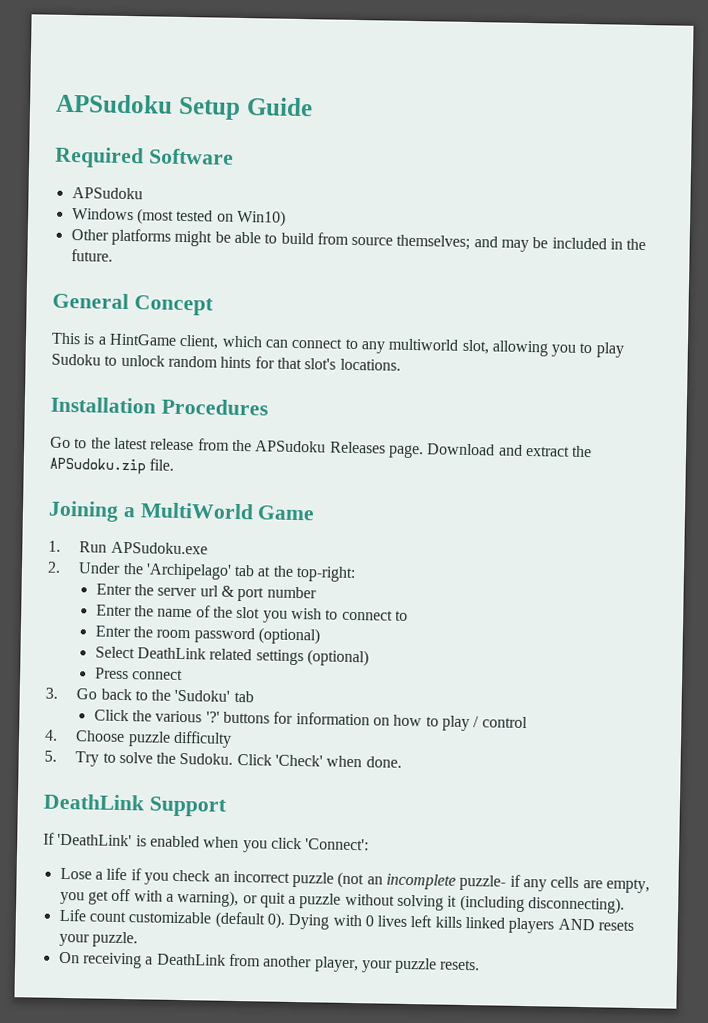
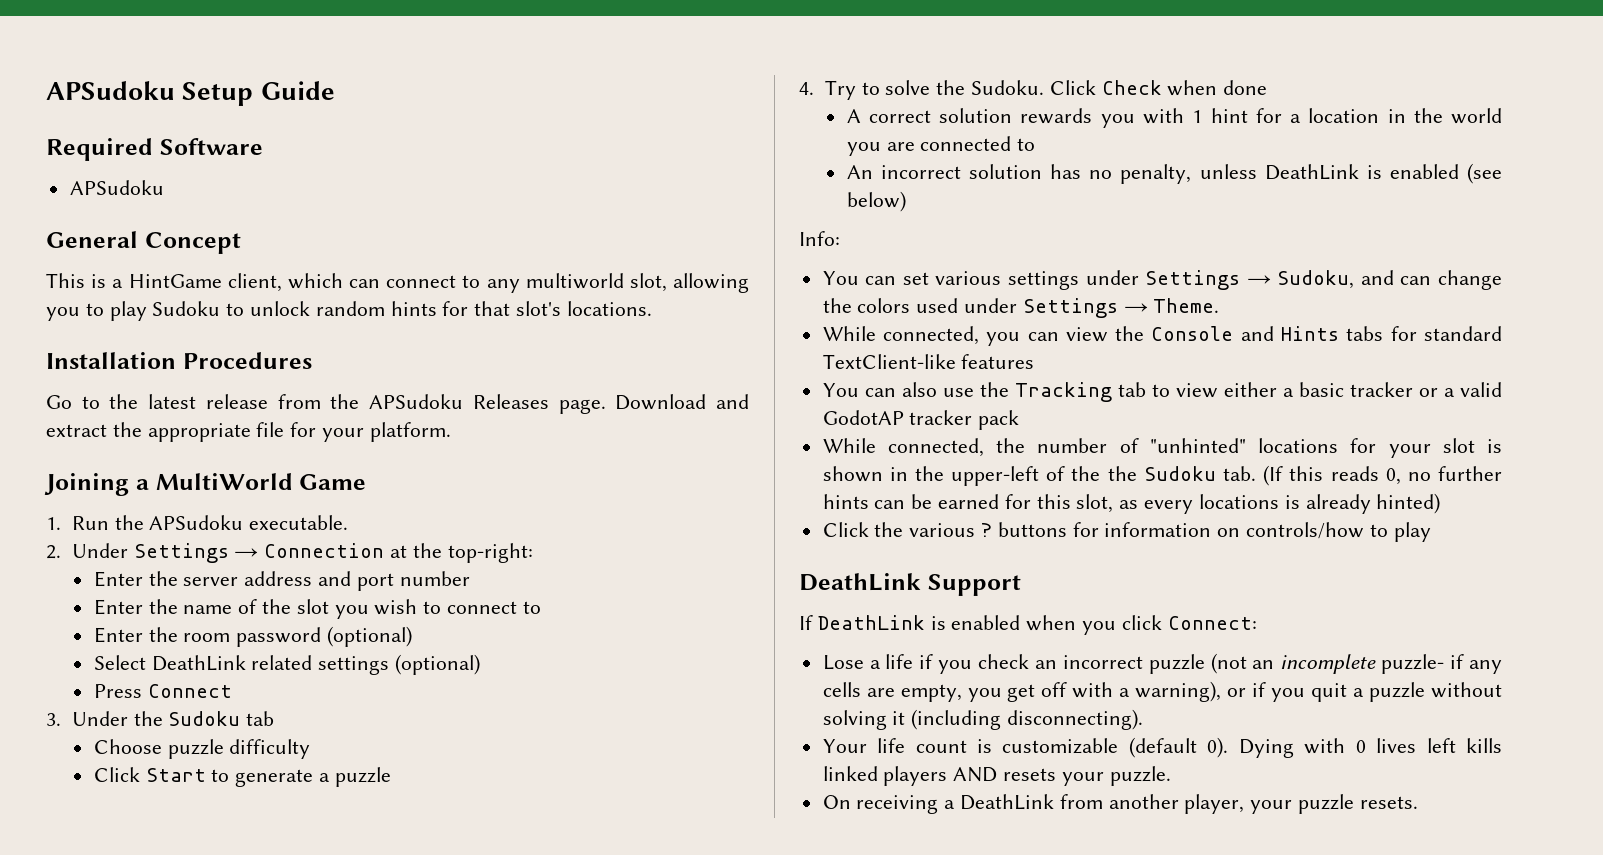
[71,208,286,227] [70,228,647,253] [70,249,113,262] // Windows (most tested on Win10) // Other platforms might be able to build from source themselves; and may be included in the future. -> (164, 187) none
[49,457,175,475] APSudoku.zip file. -> [147,422,451,442] appropriate file for your platform.
[110,541,208,555] APSudoku.exe -> [114,515,349,530] the APSudoku executable.
[122,562,256,580] the 'Archipelago' tab -> [133,543,385,563] Settings → Connection
[199,585,236,597] url & -> [244,571,351,586] address and
[132,669,184,681] connect -> [147,684,232,698] Connect
[76,688,254,703] [93,709,528,732] [44,729,232,748] [44,750,57,762] Go back to the 'Sudoku' tab // Click the various '?' buttons for information on how to play / control // 4. Choose puzzle difficulty // 5. -> [71,711,275,726] [93,739,311,759] [93,767,391,787] [799,82,814,95] Under the Sudoku tab // Choose puzzle difficulty // Click Start to generate a puzzle // 4.
[275,754,402,768] 'Check' when done. -> [1101,80,1268,96] [846,108,1502,128] [846,136,1036,156] [846,163,1502,184] [846,191,906,212] [799,231,840,246] [822,270,1502,290] [822,298,1220,318] [822,326,1502,346] [822,354,1035,369] [822,382,1502,402] [822,410,1020,430] [822,438,1502,458] [822,465,1503,486] [822,493,1441,514] [822,522,1431,542] Check when done // A correct solution rewards you with 1 hint for a location in the world you are connected to // An incorrect solution has no penalty, unless DeathLink is enabled (see below) // Info: // You can set various settings under Settings → Sudoku, and can change the colors used under Settings → Theme. // While connected, you can view the Console and Hints tabs for standard TextClient-like features // You can also use the Tracking tab to view either a basic tracker or a valid GodotAP tracker pack // While connected, the number of "unhinted" locations for your slot is shown in the upper-left of the the Sudoku tab. (If this reads 0, no further hints can be earned for this slot, as every locations is already hinted) // Click the various ? buttons for information on controls/how to play
[57,833,133,847] 'DeathLink' -> [817,615,925,630] DeathLink
[305,838,370,851] 'Connect': -> [1167,616,1257,630] Connect:
(258, 899) none -> [1252,682,1306,702] if you
[58,908,126,923] Life count -> [822,738,992,753] Your life count is

